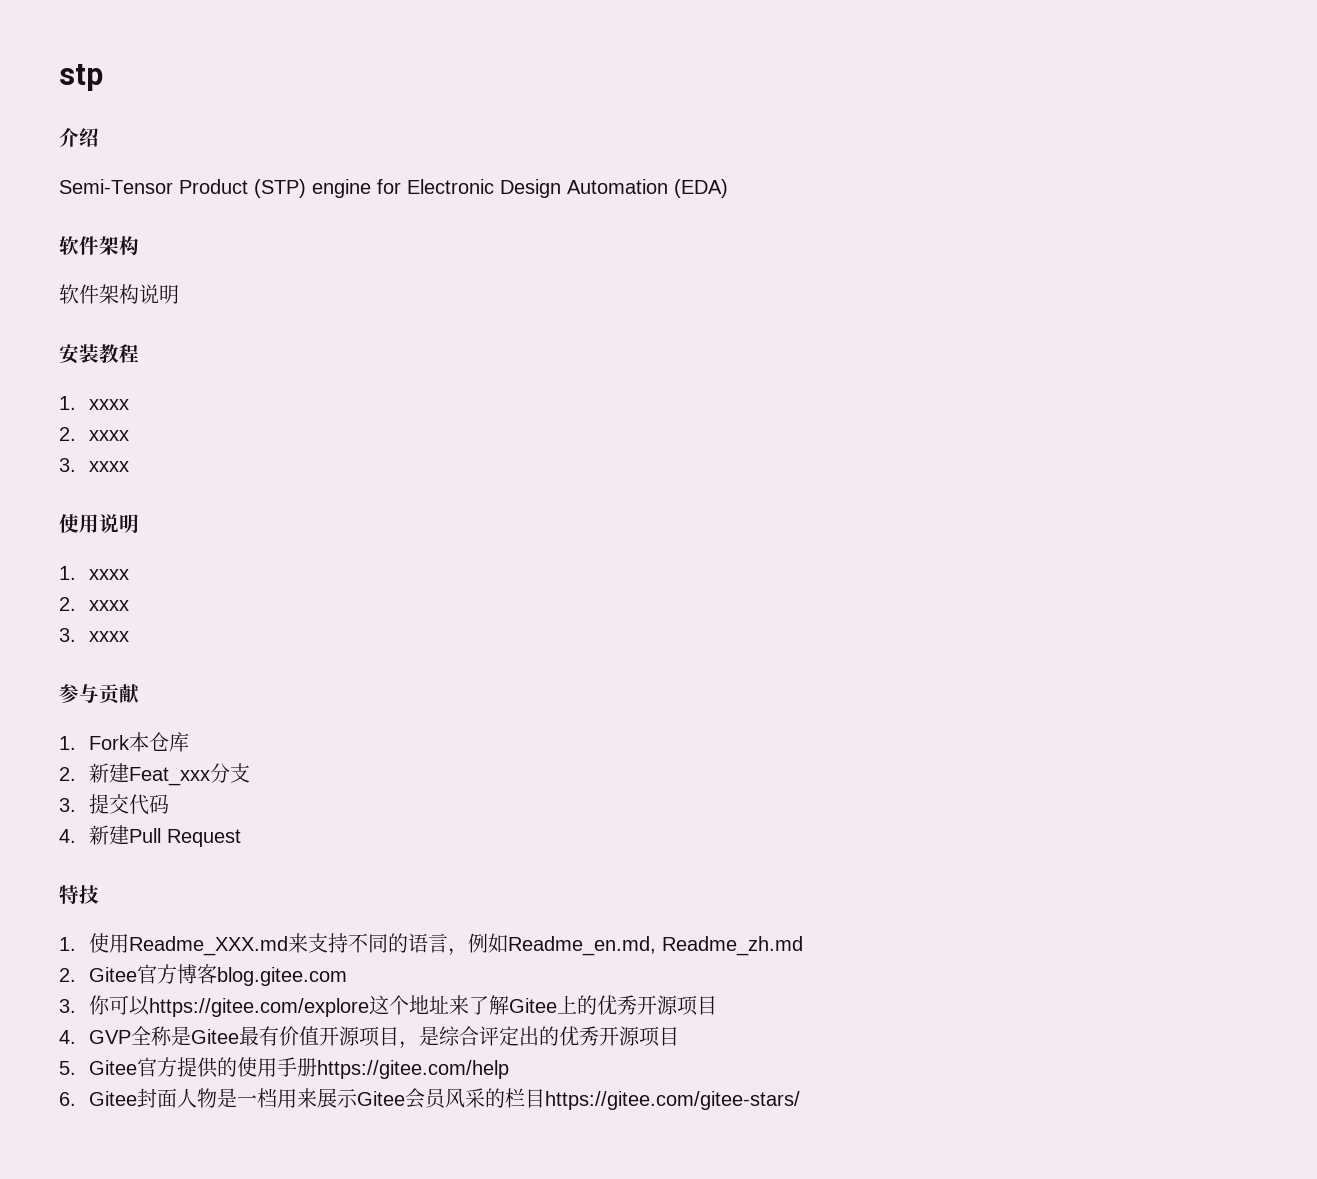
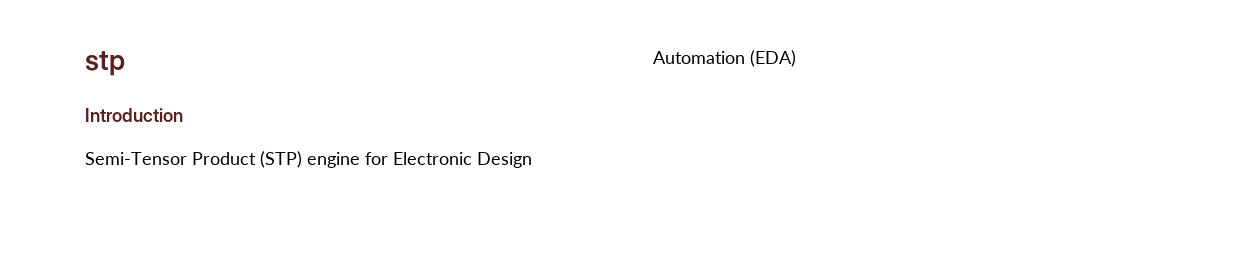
[59,128,99,147] 介绍 -> [85,108,183,122] Introduction
[59,236,139,255] [59,284,179,304] [59,344,139,364] [59,396,130,410] [59,427,130,441] [59,458,130,472] [59,514,139,533] [59,566,130,580] [59,597,130,611] [59,628,130,642] [59,684,140,705] [59,732,190,752] [59,763,251,786] [59,794,170,815] [59,825,242,847] [59,885,99,904] [59,933,804,956] [59,964,348,986] [59,995,718,1017] [59,1026,680,1049] [59,1057,510,1079] [59,1088,801,1110] // 软件架构 // 软件架构说明 // 安装教程 // 1. xxxx // 2. xxxx // 3. xxxx // 使用说明 // 1. xxxx // 2. xxxx // 3. xxxx // 参与贡献 // 1. Fork本仓库 // 2.新建Feat_xxx分支 // 3.提交代码 // 4.新建Pull Request // 特技 // 1.使用Readme_XXX.md来支持不同的语言，例如Readme_en.md, Readme_zh.md // 2. Gitee官方博客blog.gitee.com // 3.你可以https://gitee.com/explore这个地址来了解Gitee上的优秀开源项目 // 4. GVP全称是Gitee最有价值开源项目，是综合评定出的优秀开源项目 // 5. Gitee官方提供的使用手册https://gitee.com/help // 6. Gitee封面人物是一档用来展示Gitee会员风采的栏目https://gitee.com/gitee-stars/ -> (796, 58) none

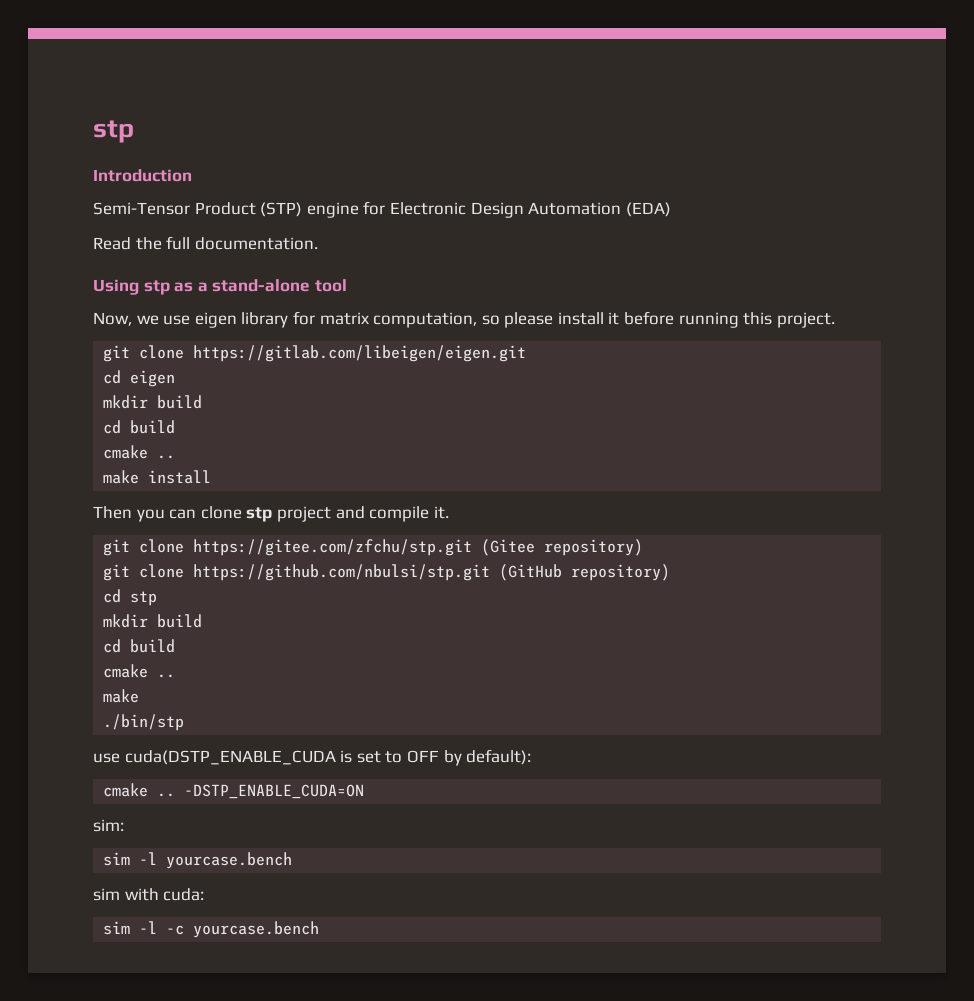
(796, 58) none -> [93,236,318,250] [93,279,347,295] [93,311,835,328] [103,345,527,362] [103,370,176,387] [103,395,203,409] [103,420,176,434] [103,445,176,459] [103,470,212,484] [93,506,449,522] [103,539,644,556] [103,564,671,581] [103,589,158,606] [103,614,203,628] [103,639,176,653] [103,664,176,678] [103,689,140,703] [103,714,185,731] [93,749,532,766] [103,783,365,799] [93,819,124,832] [103,852,293,869] [93,888,205,901] [103,921,320,938] // Read the full documentation. // Using stp as a stand-alone tool // Now, we use eigen library for matrix computation, so please install it before running this project. // git clone https://gitlab.com/libeigen/eigen.git // cd eigen // mkdir build // cd build // cmake .. // make install // Then you can clone stp project and compile it. // git clone https://gitee.com/zfchu/stp.git (Gitee repository) // git clone https://github.com/nbulsi/stp.git (GitHub repository) // cd stp // mkdir build // cd build // cmake .. // make // ./bin/stp // use cuda(DSTP_ENABLE_CUDA is set to OFF by default): // cmake .. -DSTP_ENABLE_CUDA=ON // sim: // sim -l yourcase.bench // sim with cuda: // sim -l -c yourcase.bench

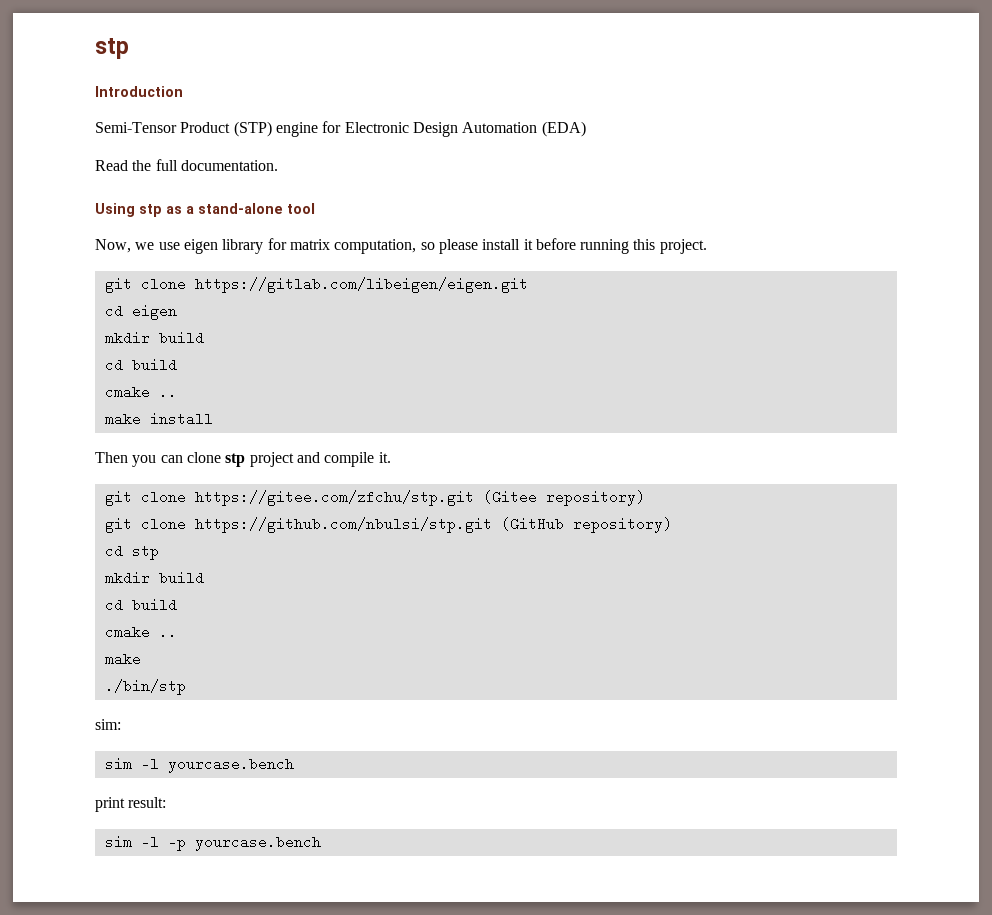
[93,749,532,766] [103,783,365,799] // use cuda(DSTP_ENABLE_CUDA is set to OFF by default): // cmake .. -DSTP_ENABLE_CUDA=ON -> (186, 687) none
[93,888,205,901] [103,921,185,935] sim with cuda: // sim -l -c -> [95,797,167,812] [104,835,186,851] print result: // sim -l -p

